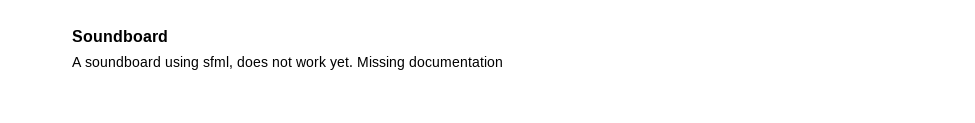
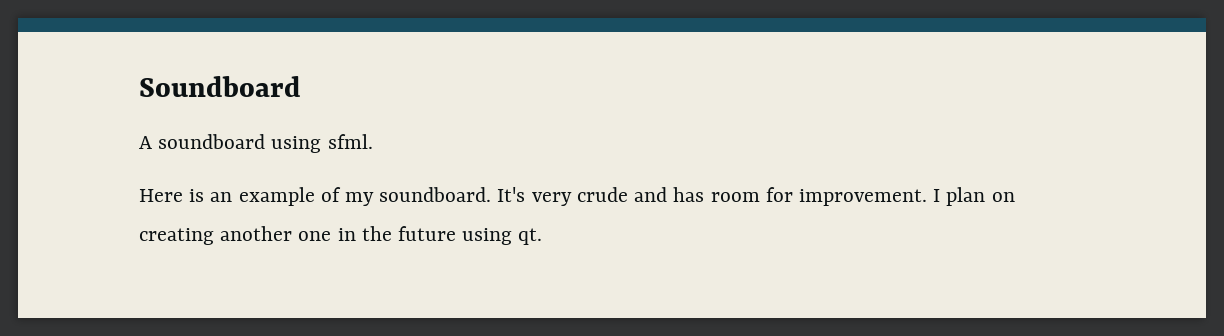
[203,56,503,70] sfml, does not work yet. Missing documentation -> [327,134,373,149] [139,187,1015,206] [139,226,543,245] sfml. // Here is an example of my soundboard. It's very crude and has room for improvement. I plan on creating another one in the future using qt.

